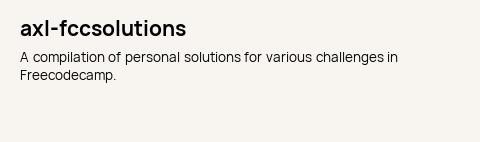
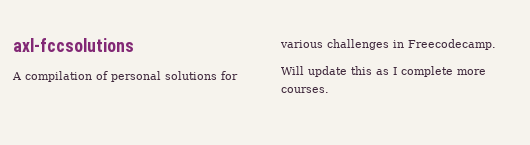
(116, 76) none -> [281,66,486,77] [281,87,329,93] // Will update this as I complete more courses.

